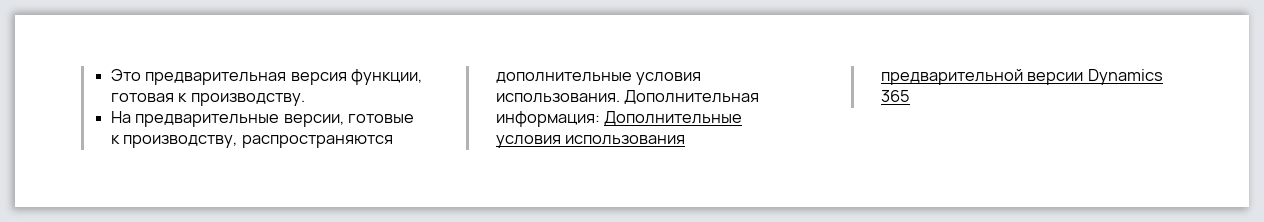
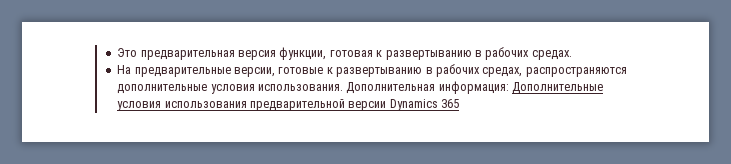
[190,93,305,106] производству. -> [385,47,572,60] развертыванию в рабочих средах.
[123,135,238,148] производству, -> [336,64,523,77] развертыванию в рабочих средах,

